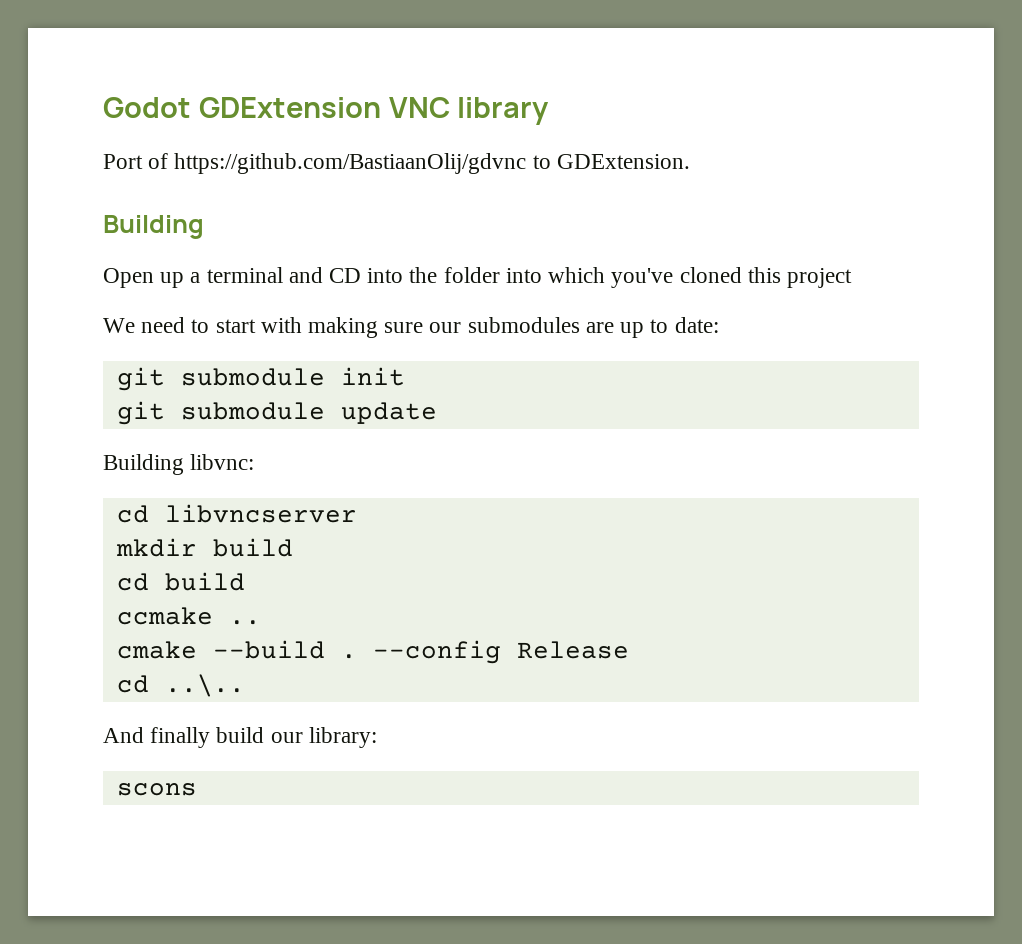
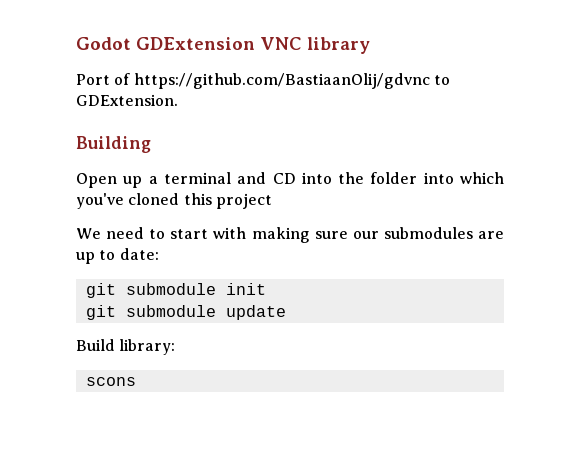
[103,454,255,475] [116,504,357,523] [115,538,293,557] [116,572,245,591] [116,607,261,625] [116,640,629,664] [116,674,245,697] [103,727,303,748] Building libvnc: // cd libvncserver // mkdir build // cd build // ccmake .. // cmake --build . --config Release // cd ..\.. // And finally build our -> [76,339,115,351] Build

